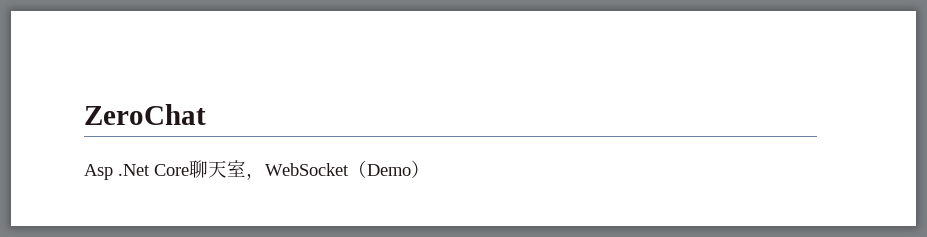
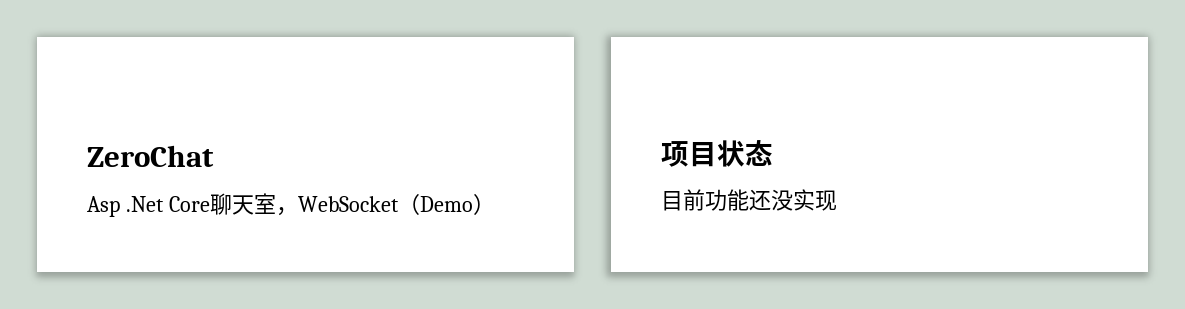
(430, 169) none -> [661,140,773,167] [661,189,837,211] // 项目状态 // 目前功能还没实现

